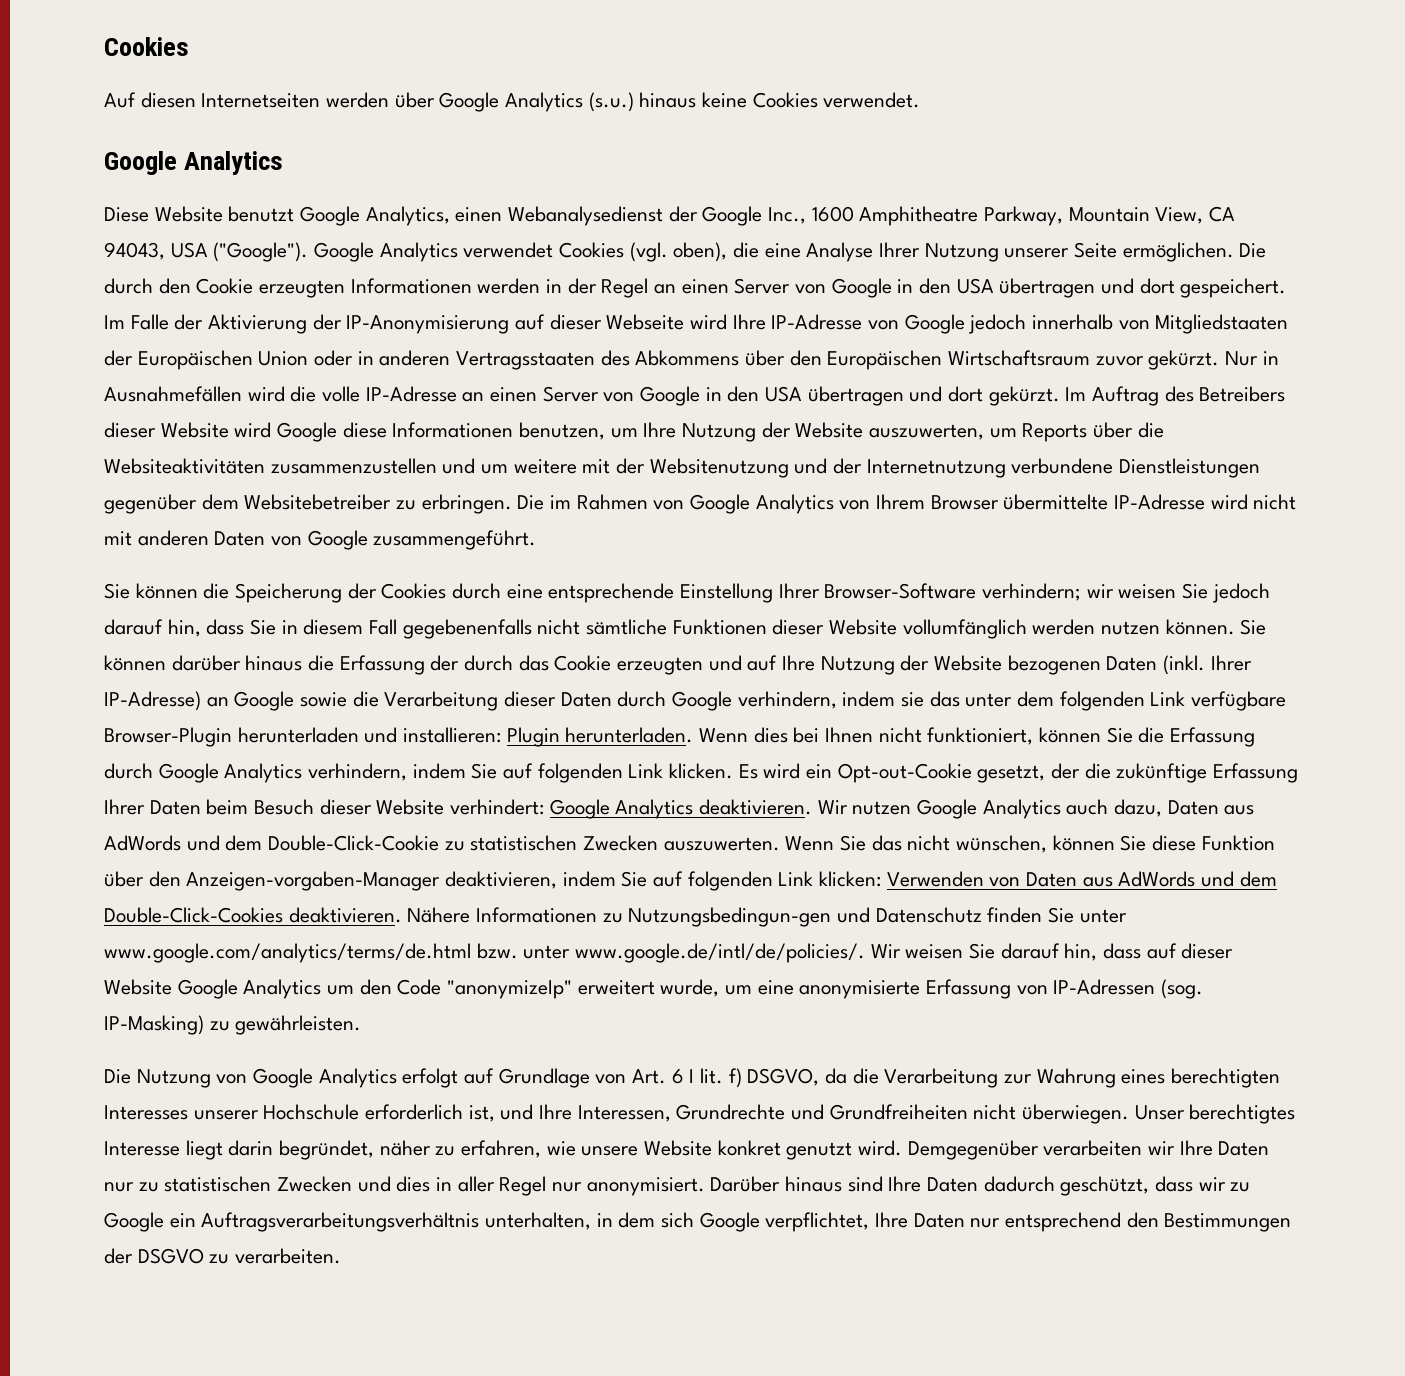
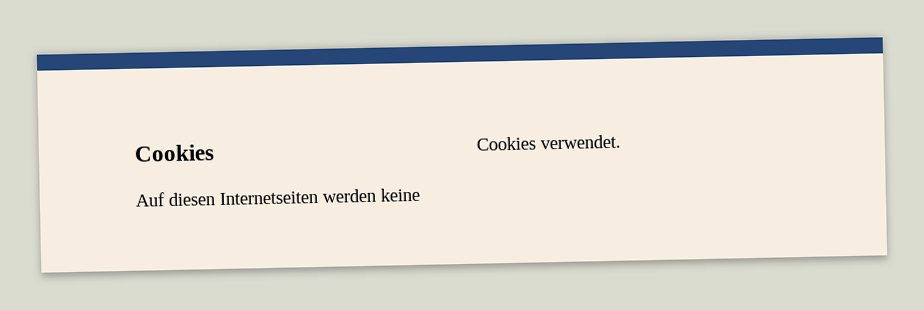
[394,92,921,112] [104,151,284,175] [104,206,1236,226] [104,242,1267,262] [104,278,1287,298] [104,314,1289,334] [104,350,1279,370] [104,386,1286,406] [104,422,1164,442] [104,458,1261,478] [104,494,1297,514] [104,530,537,550] [104,583,1270,603] [104,619,1267,639] [104,655,1252,675] [104,691,1287,711] [104,727,1256,747] [104,763,1299,783] [104,799,1255,819] [104,835,1275,853] [104,871,1277,891] [104,907,1127,927] [104,943,1234,963] [104,979,1204,999] [104,1015,362,1035] [104,1068,1281,1088] [104,1104,1296,1124] [104,1140,1270,1160] [104,1176,1251,1196] [104,1212,1292,1232] [104,1248,342,1264] über Google Analytics (s.u.) hinaus keine Cookies verwendet. // Google Analytics // Diese Website benutzt Google Analytics, einen Webanalysedienst der Google Inc., 1600 Amphitheatre Parkway, Mountain View, CA 94043, USA ("Google"). Google Analytics verwendet Cookies (vgl. oben), die eine Analyse Ihrer Nutzung unserer Seite ermöglichen. Die durch den Cookie erzeugten Informationen werden in der Regel an einen Server von Google in den USA übertragen und dort gespeichert. Im Falle der Aktivierung der IP-Anonymisierung auf dieser Webseite wird Ihre IP-Adresse von Google jedoch innerhalb von Mitgliedstaaten der Europäischen Union oder in anderen Vertragsstaaten des Abkommens über den Europäischen Wirtschaftsraum zuvor gekürzt. Nur in Ausnahmefällen wird die volle IP-Adresse an einen Server von Google in den USA übertragen und dort gekürzt. Im Auftrag des Betreibers dieser Website wird Google diese Informationen benutzen, um Ihre Nutzung der Website auszuwerten, um Reports über die Websiteaktivitäten zusammenzustellen und um weitere mit der Websitenutzung und der Internetnutzung verbundene Dienstleistungen gegenüber dem Websitebetreiber zu erbringen. Die im Rahmen von Google Analytics von Ihrem Browser übermittelte IP-Adresse wird nicht mit anderen Daten von Google zusammengeführt. // Sie können die Speicherung der Cookies durch eine entsprechende Einstellung Ihrer Browser-Software verhindern; wir weisen Sie jedoch darauf hin, dass Sie in diesem Fall gegebenenfalls nicht sämtliche Funktionen dieser Website vollumfänglich werden nutzen können. Sie können darüber hinaus die Erfassung der durch das Cookie erzeugten und auf Ihre Nutzung der Website bezogenen Daten (inkl. Ihrer IP-Adresse) an Google sowie die Verarbeitung dieser Daten durch Google verhindern, indem sie das unter dem folgenden Link verfügbare Browser-Plugin herunterladen und installieren: Plugin herunterladen. Wenn dies bei Ihnen nicht funktioniert, können Sie die Erfassung durch Google Analytics verhindern, indem Sie auf folgenden Link klicken. Es wird ein Opt-out-Cookie gesetzt, der die zukünftige Erfassung Ihrer Daten beim Besuch dieser Website verhindert: Google Analytics deaktivieren. Wir nutzen Google Analytics auch dazu, Daten aus AdWords und dem Double-Click-Cookie zu statistischen Zwecken auszuwerten. Wenn Sie das nicht wünschen, können Sie diese Funktion über den Anzeigen-vorgaben-Manager deaktivieren, indem Sie auf folgenden Link klicken: Verwenden von Daten aus AdWords und dem Double-Click-Cookies deaktivieren. Nähere Informationen zu Nutzungsbedingun-gen und Datenschutz finden Sie unter www.google.com/analytics/terms/de.html bzw. unter www.google.de/intl/de/policies/. Wir weisen Sie darauf hin, dass auf dieser Website Google Analytics um den Code "anonymizeIp" erweitert wurde, um eine anonymisierte Erfassung von IP-Adressen (sog. IP-Masking) zu gewährleisten. // Die Nutzung von Google Analytics erfolgt auf Grundlage von Art. 6 I lit. f) DSGVO, da die Verarbeitung zur Wahrung eines berechtigten Interesses unserer Hochschule erforderlich ist, und Ihre Interessen, Grundrechte und Grundfreiheiten nicht überwiegen. Unser berechtigtes Interesse liegt darin begründet, näher zu erfahren, wie unsere Website konkret genutzt wird. Demgegenüber verarbeiten wir Ihre Daten nur zu statistischen Zwecken und dies in aller Regel nur anonymisiert. Darüber hinaus sind Ihre Daten dadurch geschützt, dass wir zu Google ein Auftragsverarbeitungsverhältnis unterhalten, in dem sich Google verpflichtet, Ihre Daten nur entsprechend den Bestimmungen der DSGVO zu verarbeiten. -> [380,187,420,202] [476,134,621,151] keine Cookies verwendet.

